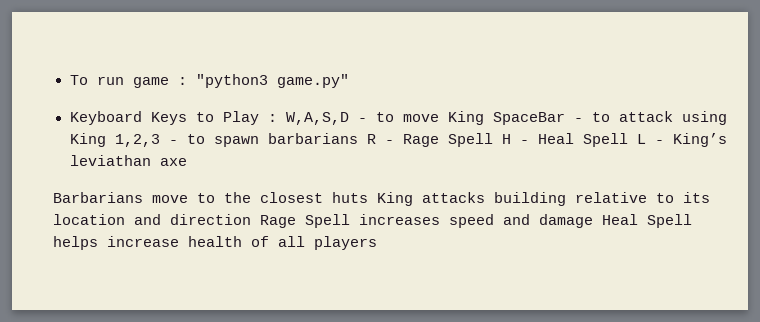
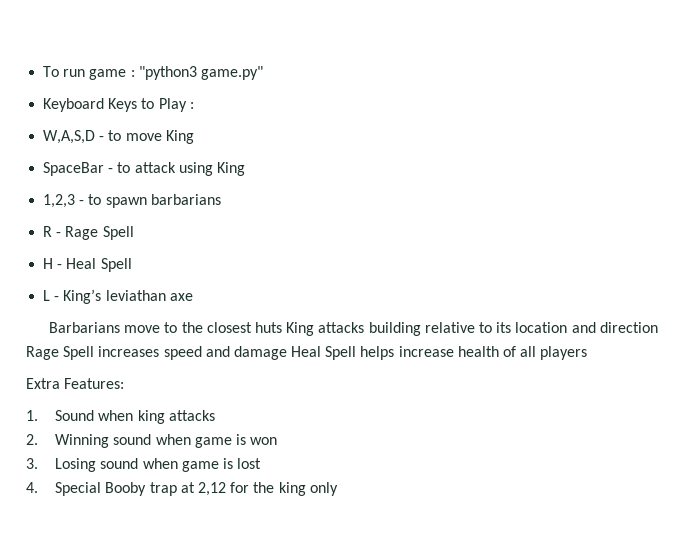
(277, 118) none -> (194, 105) //
(484, 118) none -> (194, 137) //
(106, 140) none -> (245, 169) //
(358, 138) none -> (221, 199) //
(493, 140) none -> (134, 233) //
(628, 140) none -> (132, 265) //
(377, 243) none -> [26,378,125,389] [26,410,215,424] [26,434,278,448] [26,458,262,472] [26,482,338,496] // Extra Features: // 1. Sound when king attacks // 2. Winning sound when game is won // 3. Losing sound when game is lost // 4. Special Booby trap at 2,12 for the king only

